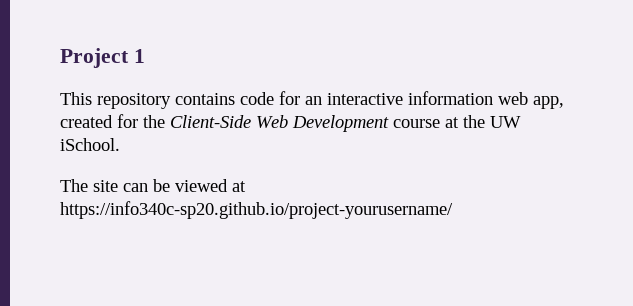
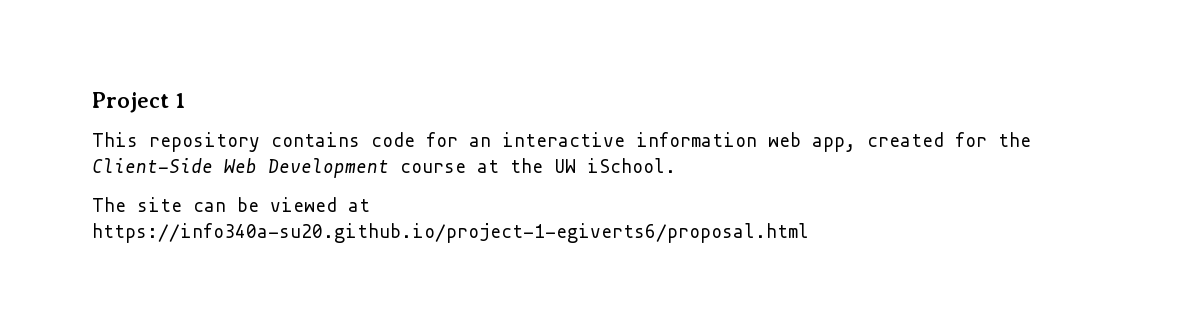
[60,201,453,219] https://info340c-sp20.github.io/project-yourusername/ -> [92,223,809,243] https://info340a-su20.github.io/project-1-egiverts6/proposal.html

